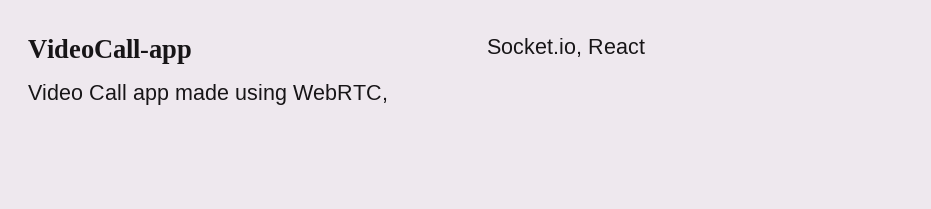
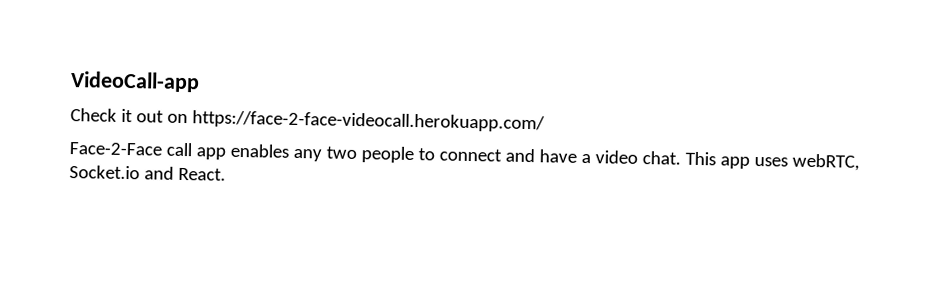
[28,84,388,105] [487,38,645,57] Video Call app made using WebRTC, Socket.io, React -> [70,108,545,133] [69,142,860,171] [69,165,226,181] Check it out on https://face-2-face-videocall.herokuapp.com/ // Face-2-Face call app enables any two people to connect and have a video chat. This app uses webRTC, Socket.io and React.

